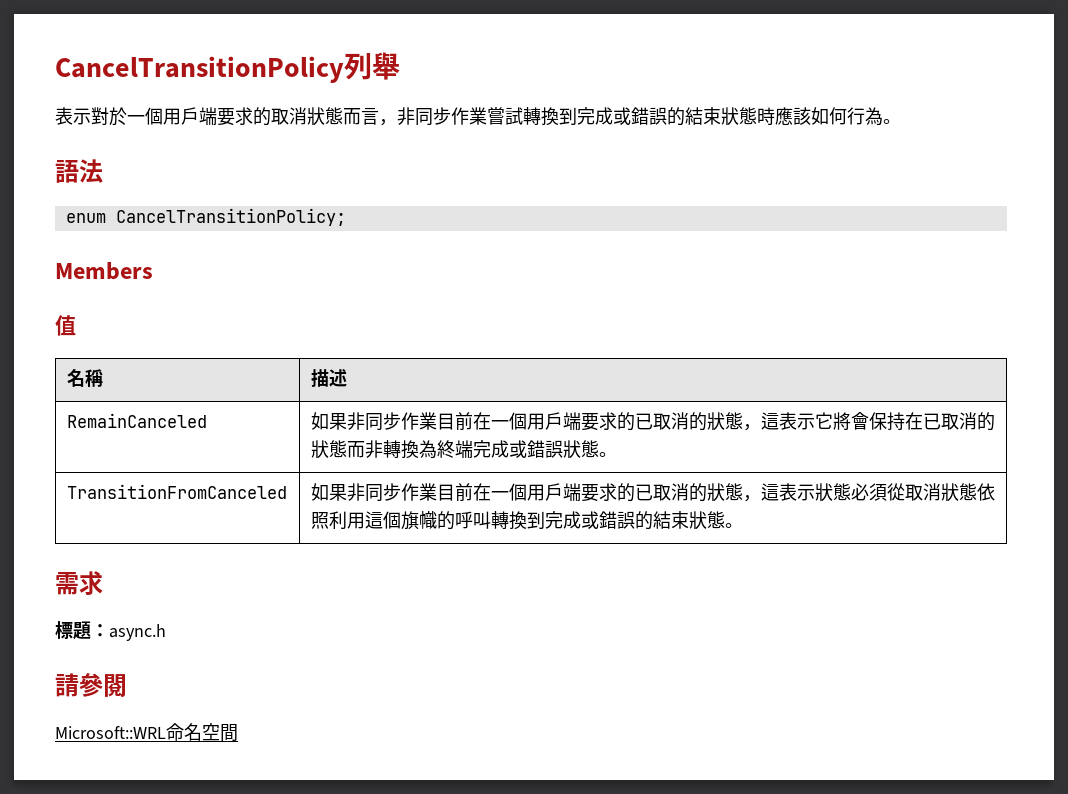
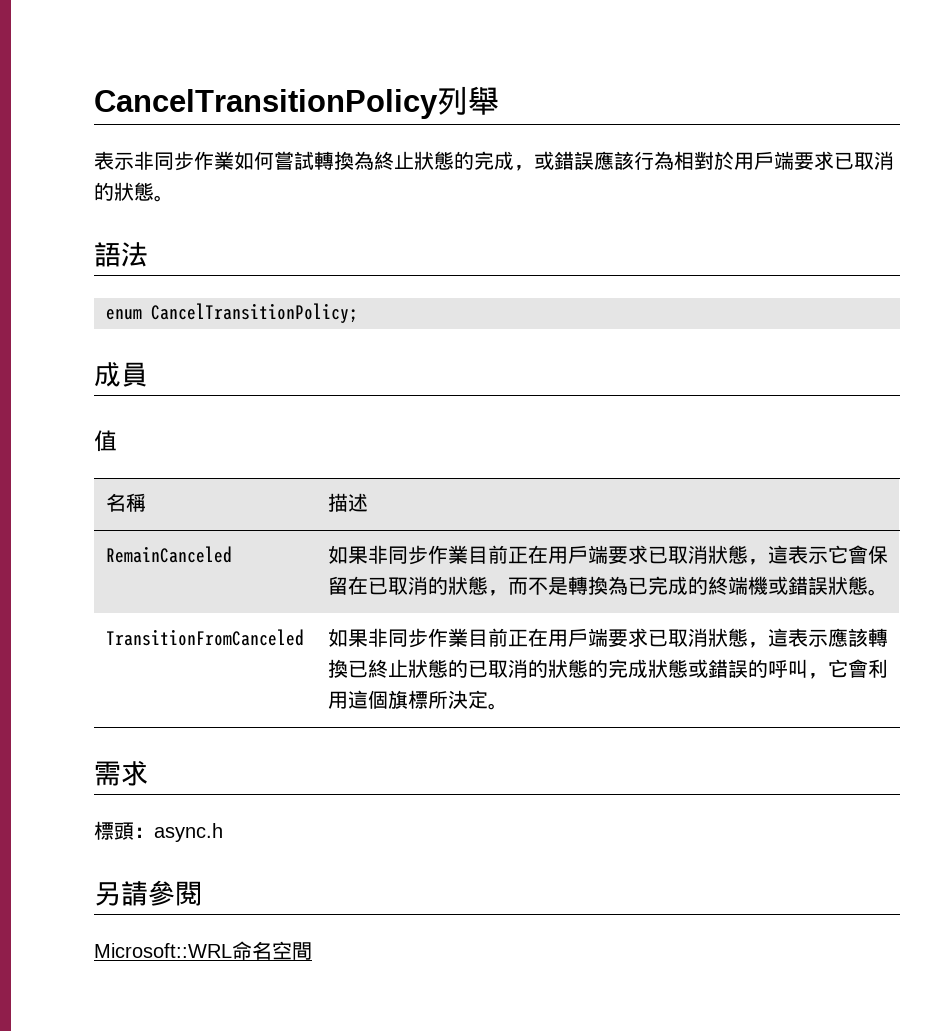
[91,107,883,126] 對於一個用戶端要求的取消狀態而言，非同步作業嘗試轉換到完成或錯誤的結束狀態時應該如何行為 -> [134,151,894,171] [94,182,154,201] 非同步作業如何嘗試轉換為終止狀態的完成，或錯誤應該行為相對於用戶端要求已取消的狀態
[55,262,153,280] Members -> [94,362,148,387] 成員
[472,412,995,431] [310,440,509,459] 在一個用戶端要求的已取消的狀態，這表示它將會保持在已取消的狀態而非轉換為終端完成 -> [507,545,888,565] [327,576,768,596] 正在用戶端要求已取消狀態，這表示它會保留在已取消的狀態，而不是轉換為已完成的終端機
[472,483,995,502] [310,511,725,530] 在一個用戶端要求的已取消的狀態，這表示狀態必須從取消狀態依照利用這個旗幟的呼叫轉換到完成或錯誤的結束狀態 -> [507,628,888,648] [327,659,888,679] [327,690,488,709] 正在用戶端要求已取消狀態，這表示應該轉換已終止狀態的已取消的狀態的完成狀態或錯誤的呼叫，它會利用這個旗標所決定
[73,621,91,640] 題 -> [114,822,134,840] 頭
(166, 632) none -> [94,882,121,906] 另

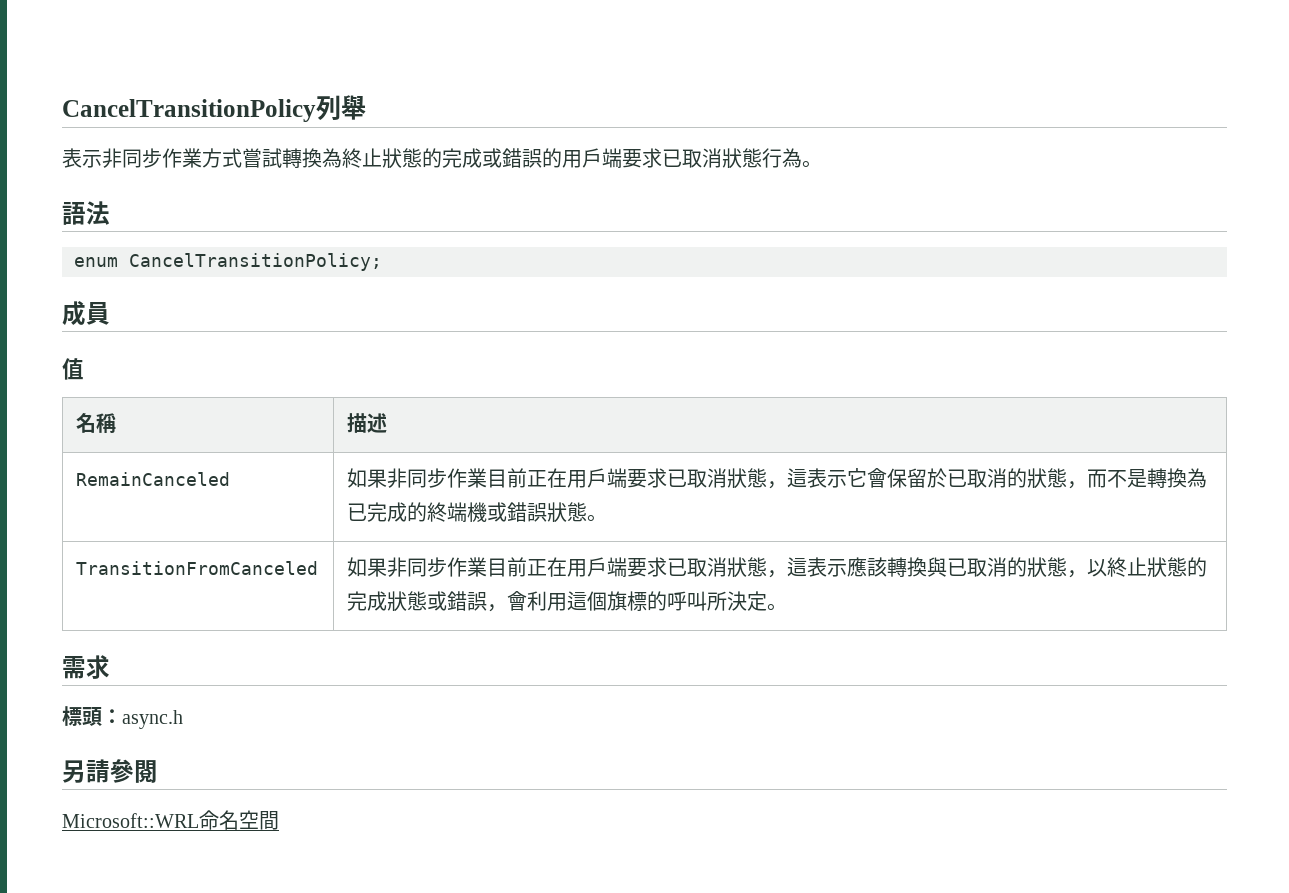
[234,151,274,170] 如何 -> [202,148,242,168] 方式
[514,151,894,171] [94,182,154,201] ，或錯誤應該行為相對於用戶端要求已取消的狀態 -> [482,148,802,169] 或錯誤的用戶端要求已取消狀態行為
[347,576,368,595] 在 -> [927,468,948,488] 於
[347,659,548,678] 已終止狀態的已取消的 -> [927,557,1148,578] 與已取消的狀態，以終止
[747,659,848,679] 的呼叫，它 -> [487,604,508,612] ，
(428, 699) none -> [647,591,708,611] 的呼叫

